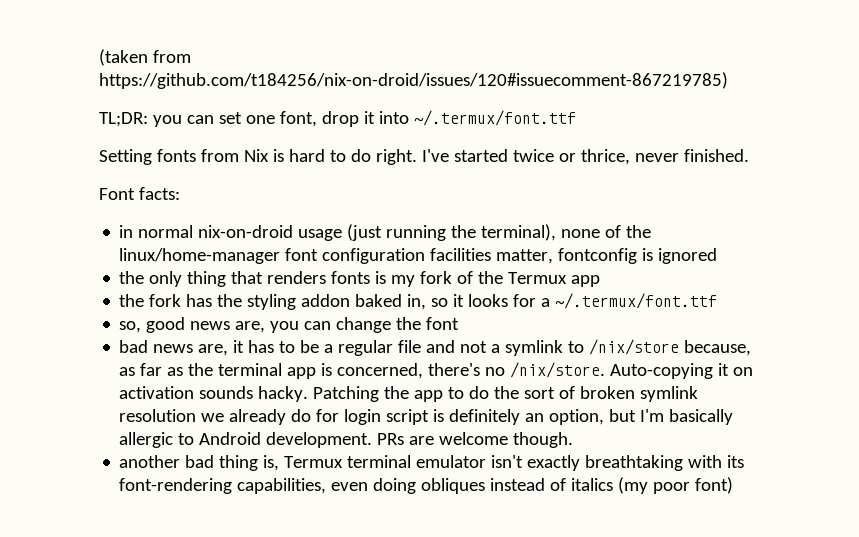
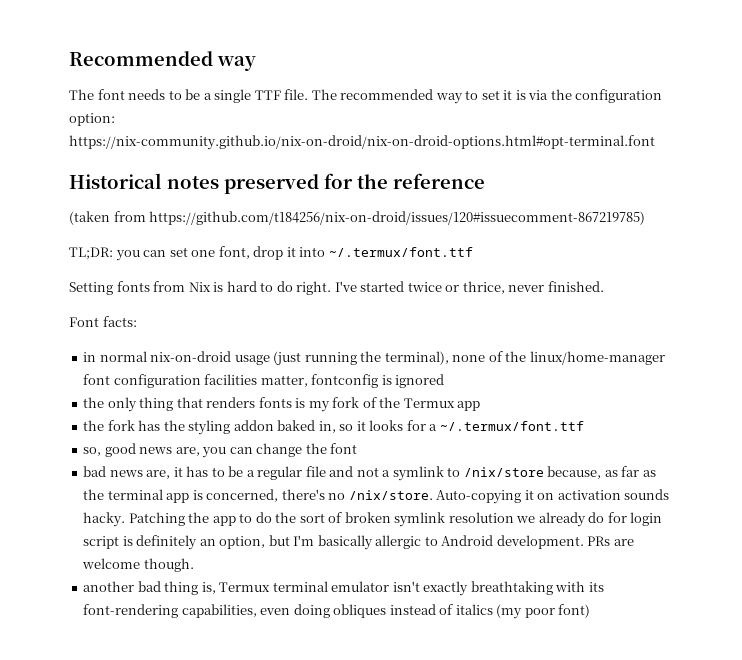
(99, 57) none -> [69,51,256,71] [69,89,663,104] [69,113,115,126] [69,135,655,150] [69,173,485,194] Recommended way // The font needs to be a single TTF file. The recommended way to set it is via the configuration option: https://nix-community.github.io/nix-on-droid/nix-on-droid-options.html#opt-terminal.font // Historical notes preserved for the reference //

